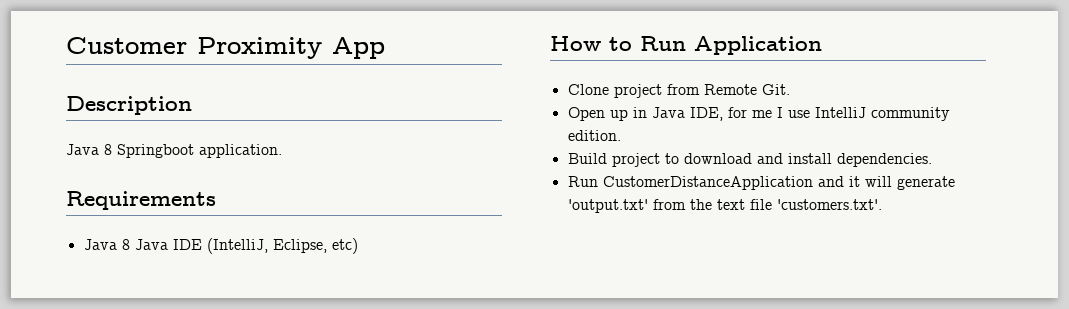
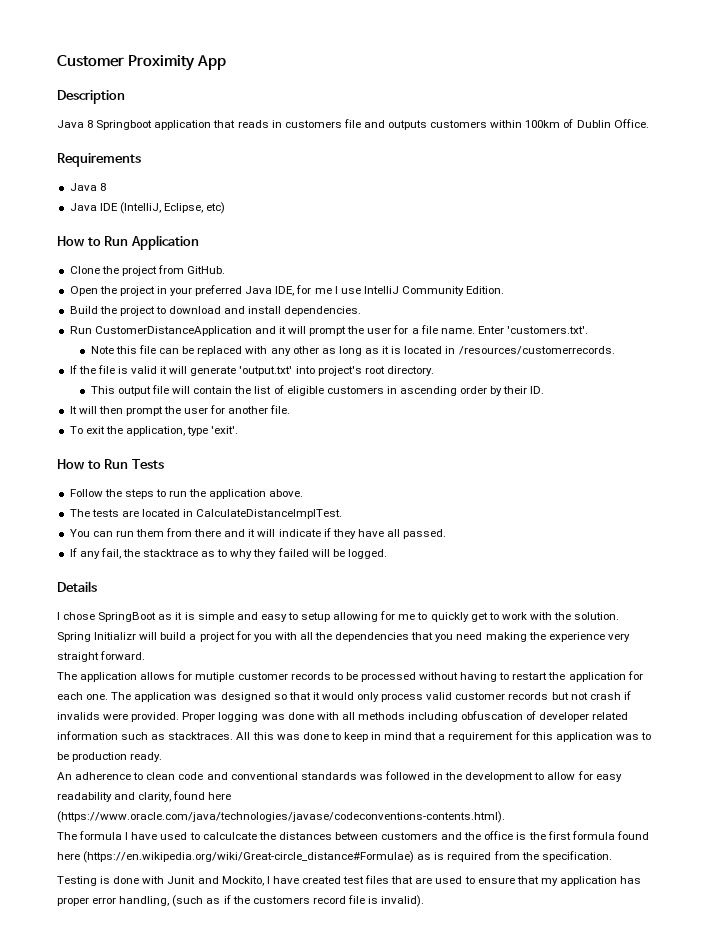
[199,144,282,158] application. -> [154,119,649,130] application that reads in customers file and outputs customers within 100km of Dublin Office.
(130, 244) none -> (106, 187) //
(609, 89) none -> [101,266,119,274] the
[703,84,790,95] Remote Git. -> [187,266,226,274] GitHub.
[609,107,647,121] up in -> [99,285,243,296] the project in your preferred
[870,107,950,121] [567,130,621,141] community edition. -> [402,286,505,296] Community Edition.
(607, 158) none -> [99,306,117,314] the
[896,176,955,190] [567,199,882,213] generate 'output.txt' from the text file 'customers.txt'. -> [309,325,589,336] [90,345,615,356] [69,365,434,376] [90,385,545,396] [69,405,291,416] [69,426,239,436] [57,459,164,470] [69,489,304,499] [69,509,343,519] [69,528,447,539] [69,548,387,559] [57,581,97,592] [57,611,620,622] [57,631,630,642] [57,651,146,662] [57,671,643,682] [57,691,631,702] [57,711,629,722] [57,731,651,742] [57,752,163,762] [57,771,622,782] [57,791,232,802] [57,811,505,823] [57,831,649,840] [57,851,612,863] [57,875,642,886] [57,895,425,907] prompt the user for a file name. Enter 'customers.txt'. // Note this file can be replaced with any other as long as it is located in /resources/customerrecords. // If the file is valid it will generate 'output.txt' into project's root directory. // This output file will contain the list of eligible customers in ascending order by their ID. // It will then prompt the user for another file. // To exit the application, type 'exit'. // How to Run Tests // Follow the steps to run the application above. // The tests are located in CalculateDistanceImplTest. // You can run them from there and it will indicate if they have all passed. // If any fail, the stacktrace as to why they failed will be logged. // Details // I chose SpringBoot as it is simple and easy to setup allowing for me to quickly get to work with the solution. Spring Initializr will build a project for you with all the dependencies that you need making the experience very straight forward. // The application allows for mutiple customer records to be processed without having to restart the application for each one. The application was designed so that it would only process valid customer records but not crash if invalids were provided. Proper logging was done with all methods including obfuscation of developer related information such as stacktraces. All this was done to keep in mind that a requirement for this application was to be production ready. // An adherence to clean code and conventional standards was followed in the development to allow for easy readability and clarity, found here (https://www.oracle.com/java/technologies/javase/codeconventions-contents.html). // The formula I have used to calculcate the distances between customers and the office is the first formula found here (https://en.wikipedia.org/wiki/Great-circle_distance#Formulae) as is required from the specification. // Testing is done with Junit and Mockito, I have created test files that are used to ensure that my application has proper error handling, (such as if the customers record file is invalid).

